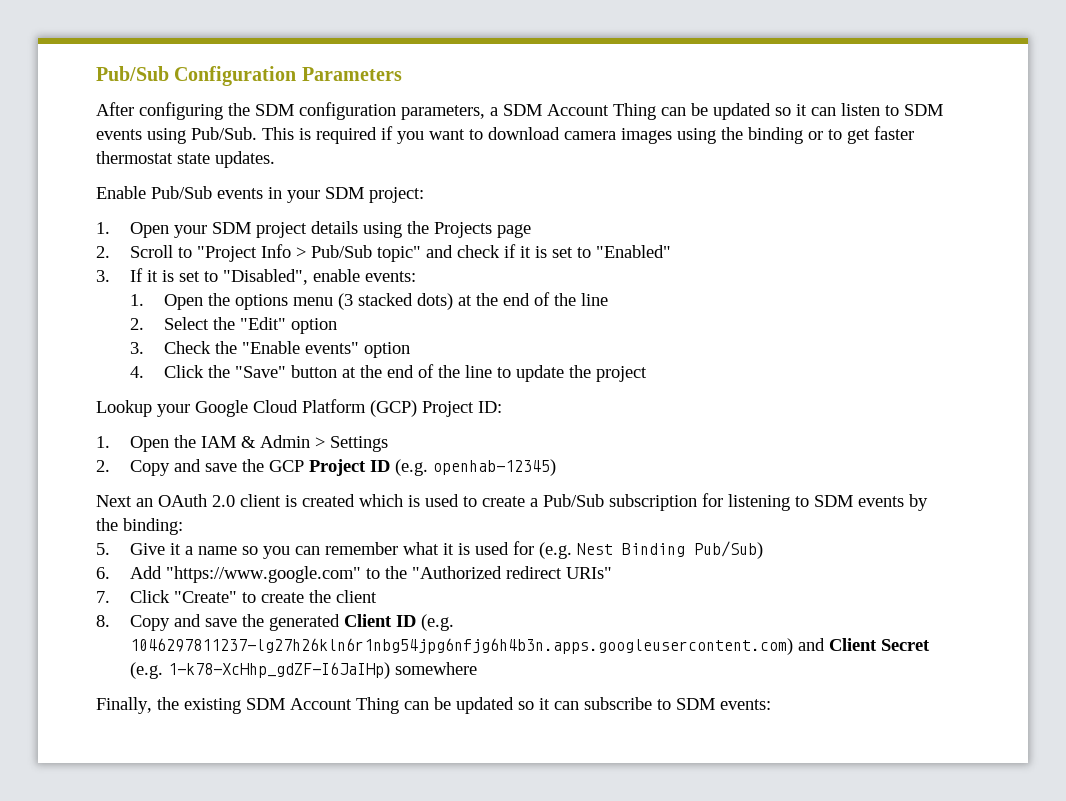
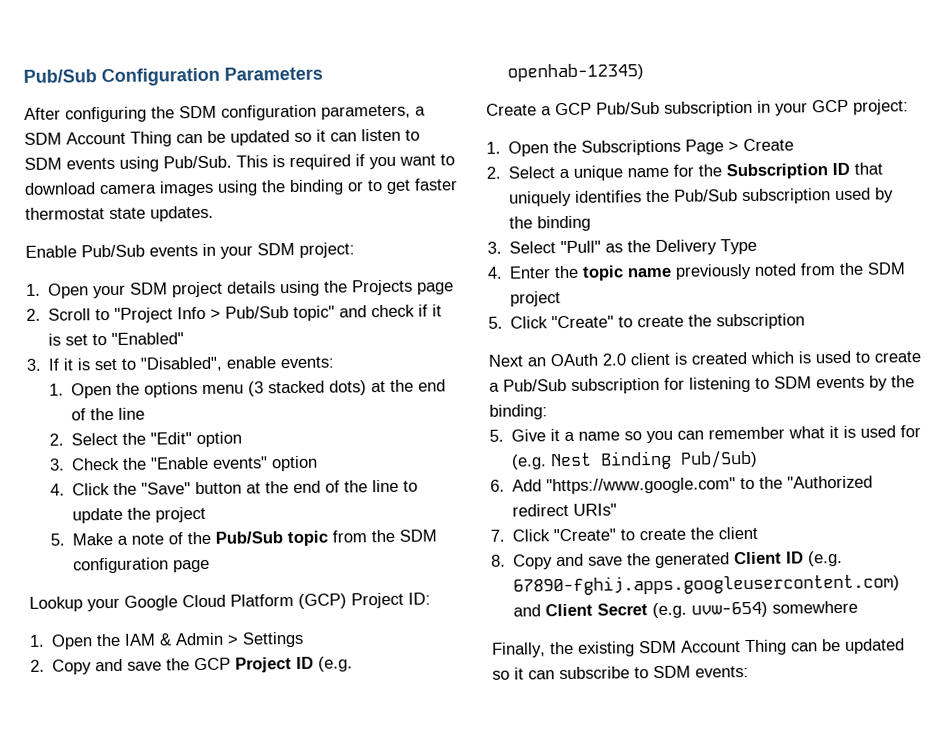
(648, 374) none -> [49,529,438,547] [73,557,211,574] // 5. Make a note of the Pub/Sub topic from the SDM configuration page
(557, 467) none -> [486,99,909,117] [486,138,795,157] [486,162,884,181] [509,187,895,207] [509,215,592,232] [487,238,758,255] [487,262,907,281] [510,291,562,307] [488,313,806,330] // Create a GCP Pub/Sub subscription in your GCP project: // 1. Open the Subscriptions Page > Create // 2. Select a unique name for the Subscription ID that uniquely identifies the Pub/Sub subscription used by the binding // 3. Select "Pull" as the Delivery Type // 4. Enter the topic name previously noted from the SDM project // 5. Click "Create" to create the subscription
[130,638,794,655] 1046297811237-lg27h26kln6r1nbg54jpg6nfjg6h4b3n.apps.googleusercontent.com) -> [513,573,901,596] 67890-fghij.apps.googleusercontent.com)
[168,662,391,679] 1-k78-XcHhp_gdZF-I6JaIHp) -> [691,601,769,618] uvw-654)

